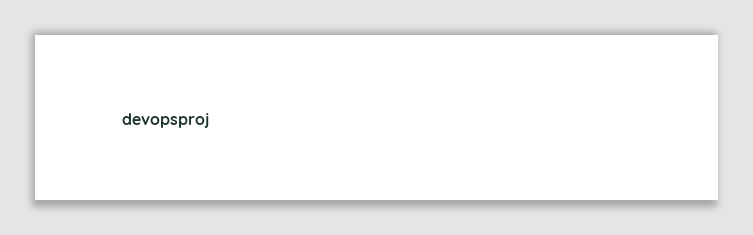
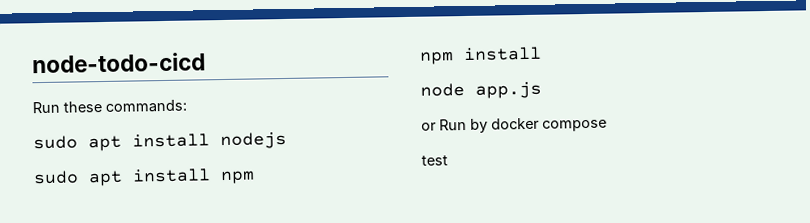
[122,113,209,128] devopsproj -> [32,52,206,74] [32,99,187,114] [33,131,287,152] [33,168,255,187] [420,46,542,65] [420,81,542,99] [421,117,607,133] [421,155,448,166] node-todo-cicd // Run these commands: // sudo apt install nodejs // sudo apt install npm // npm install // node app.js // or Run by docker compose // test

